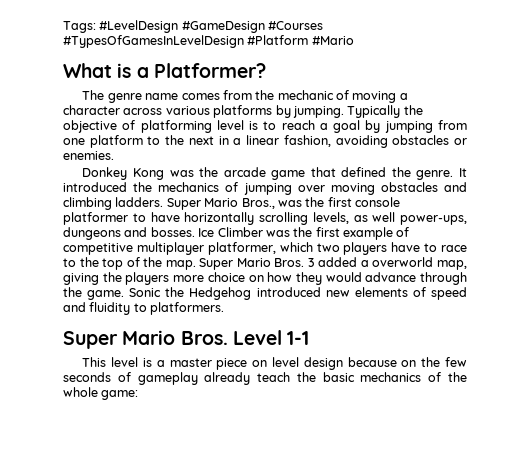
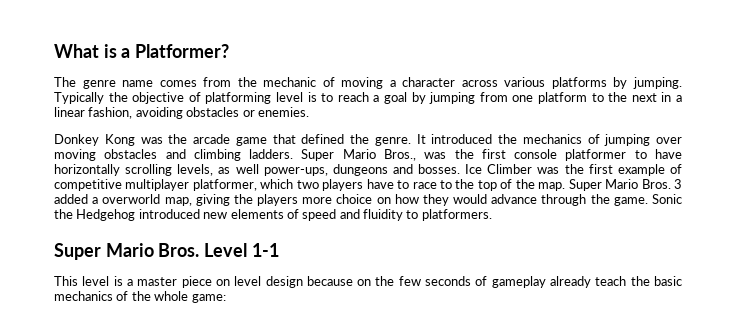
[63,20,324,33] [63,35,354,48] Tags: #LevelDesign #GameDesign #Courses #TypesOfGamesInLevelDesign #Platform #Mario // -> (54, 51) none

